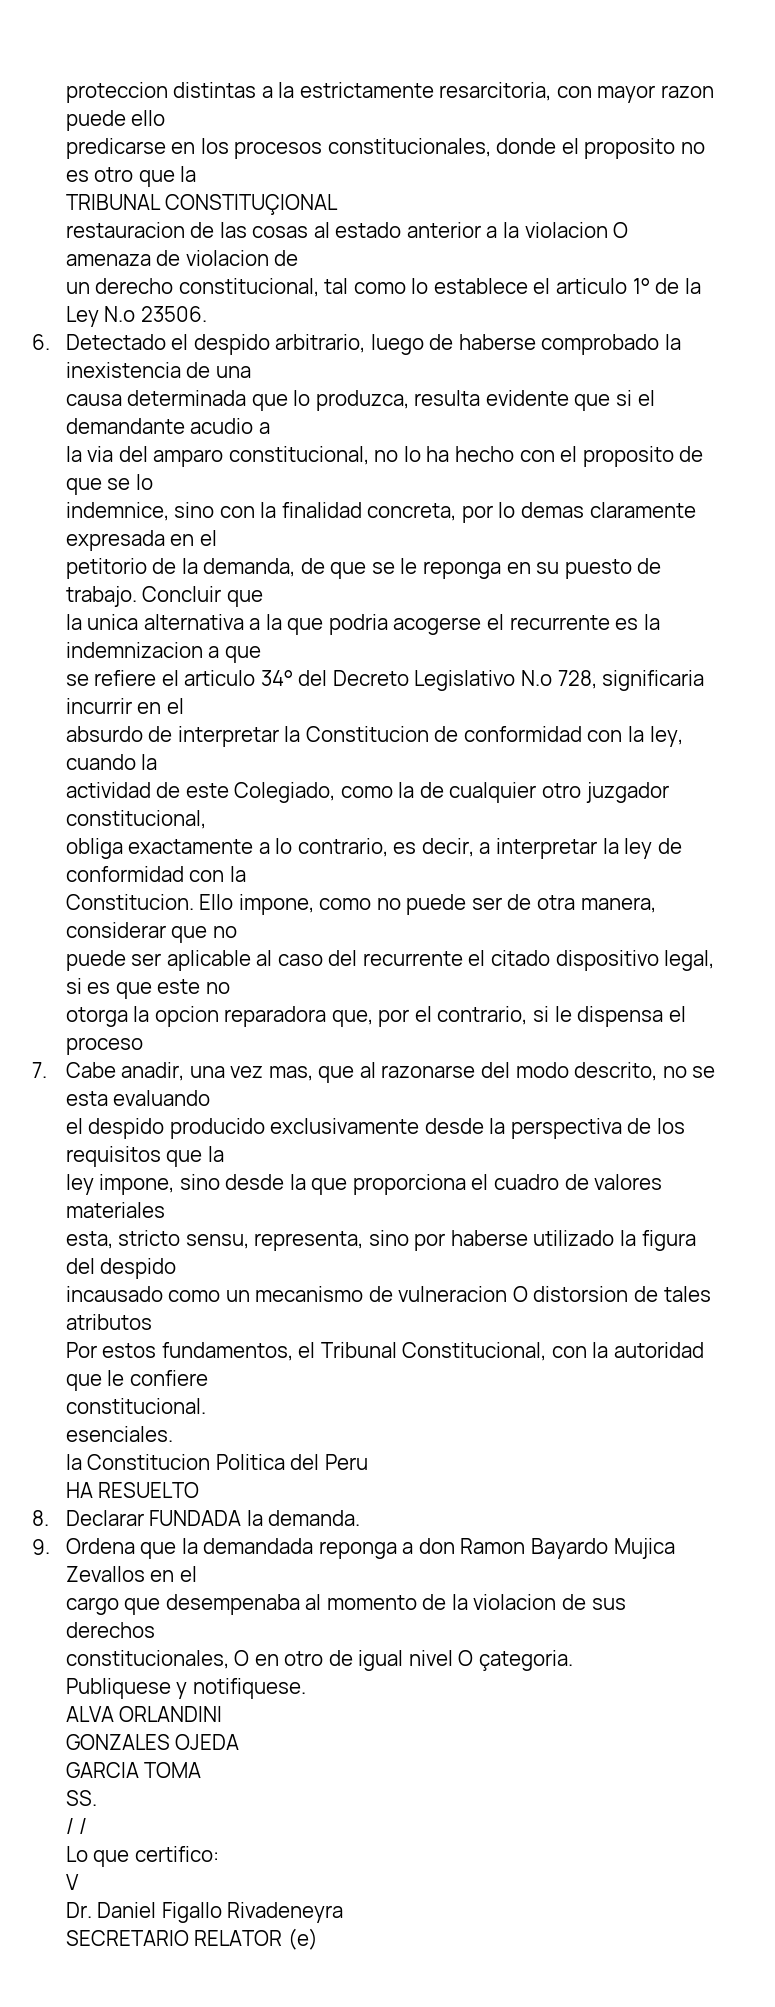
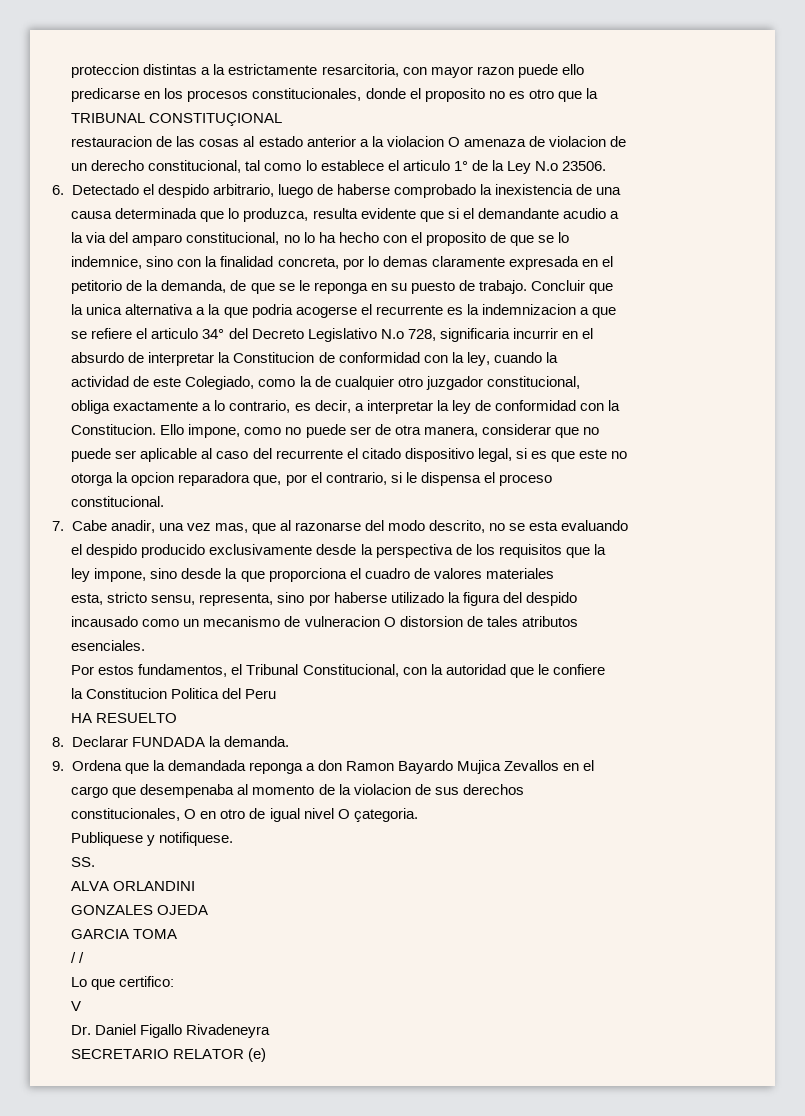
(143, 1046) none -> [71,496,165,507] // constitucional.
(152, 1322) none -> [71,640,146,651] // esenciales.
[65,1398,206,1414] [65,1426,173,1442] // constitucional. // esenciales. -> (605, 669) none
(306, 1688) none -> [71,857,96,867] // SS.
[65,1790,97,1806] // SS. -> (178, 934) none

